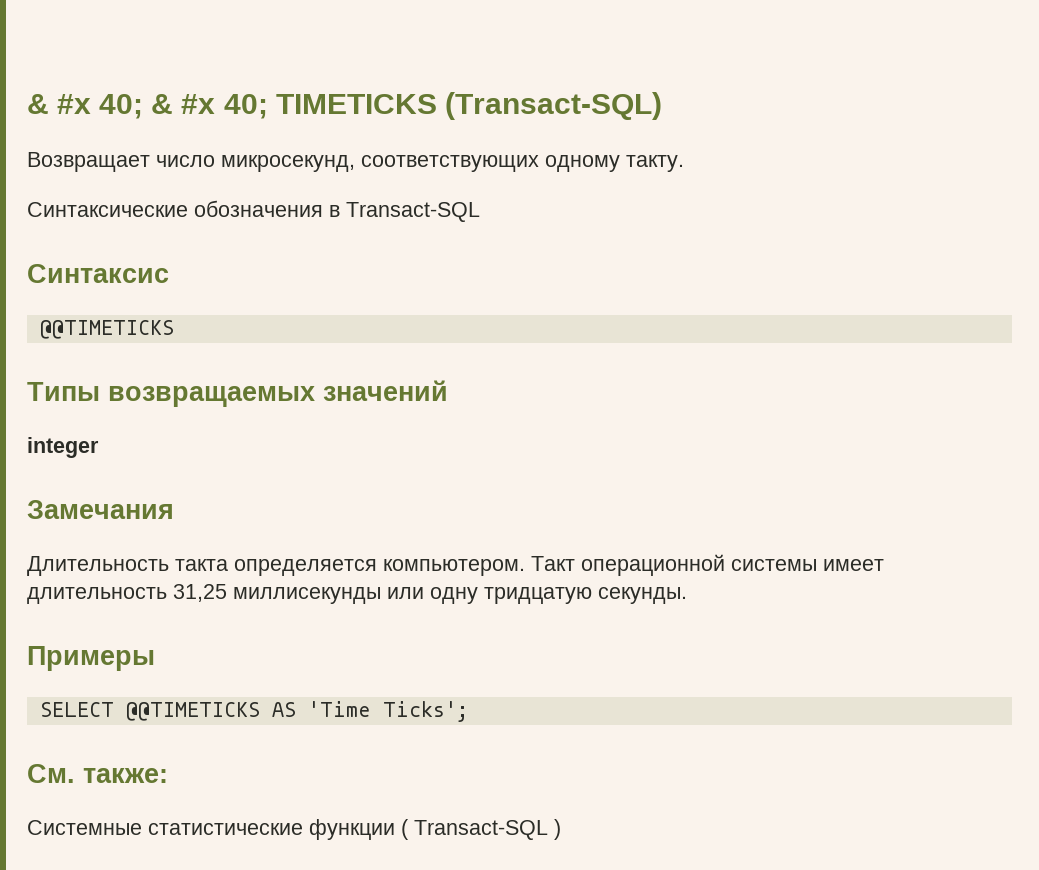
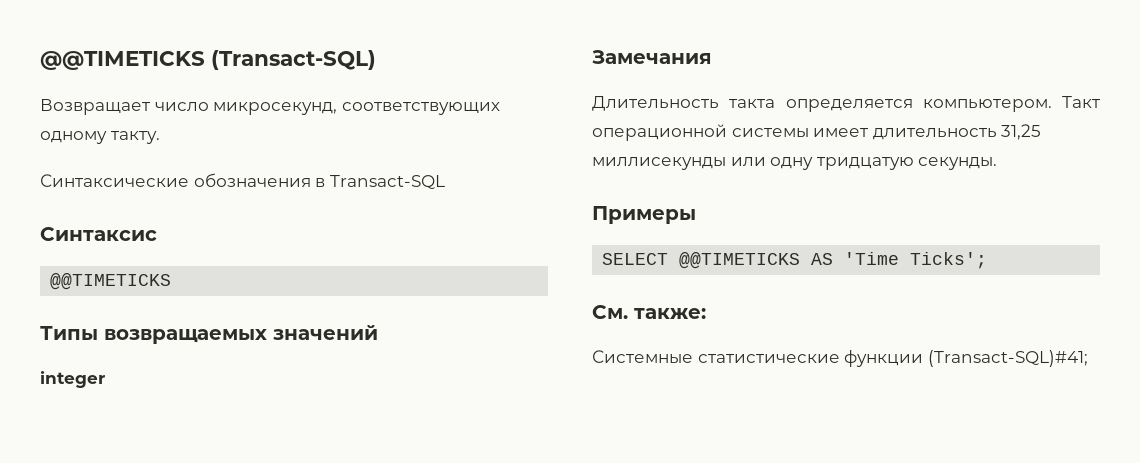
[27,94,437,119] & #x 40; & #x 40; TIMETICKS -> [40,51,205,70] @@TIMETICKS
[401,819,561,840] ( Transact-SQL ) -> [927,350,1088,367] (Transact-SQL)#41;

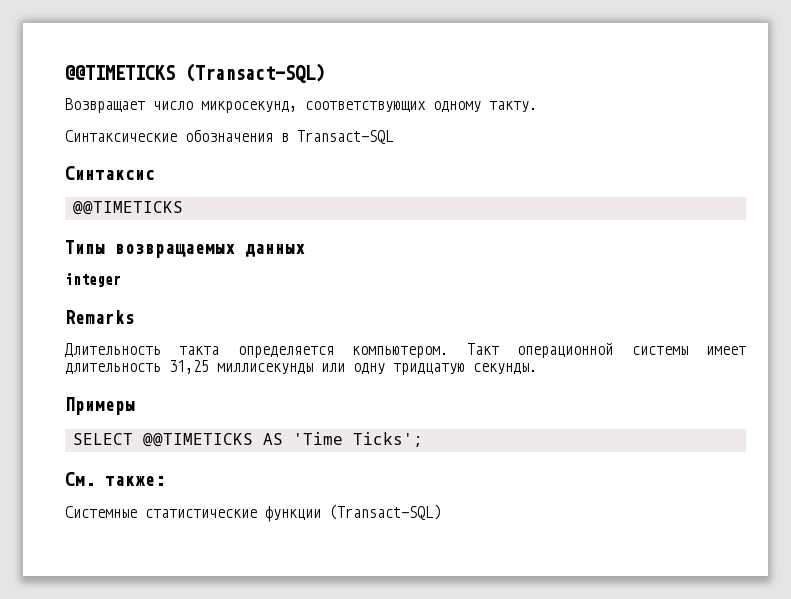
[273,325,378,340] значений -> [245,244,305,257] данных
[592,50,712,64] Замечания -> [65,310,135,324] Remarks
[927,350,1088,367] (Transact-SQL)#41; -> [329,504,441,520] (Transact-SQL)

